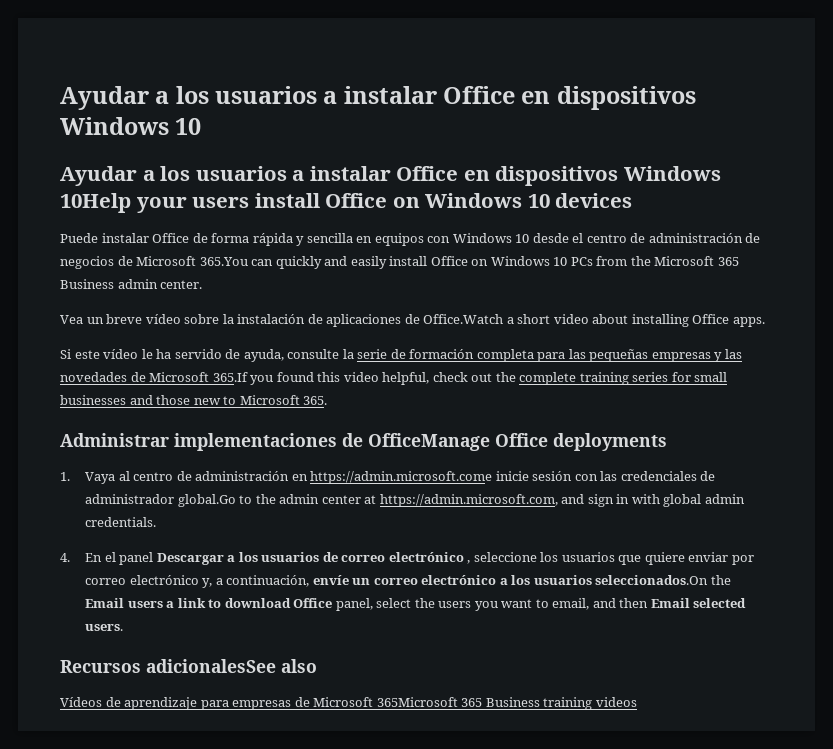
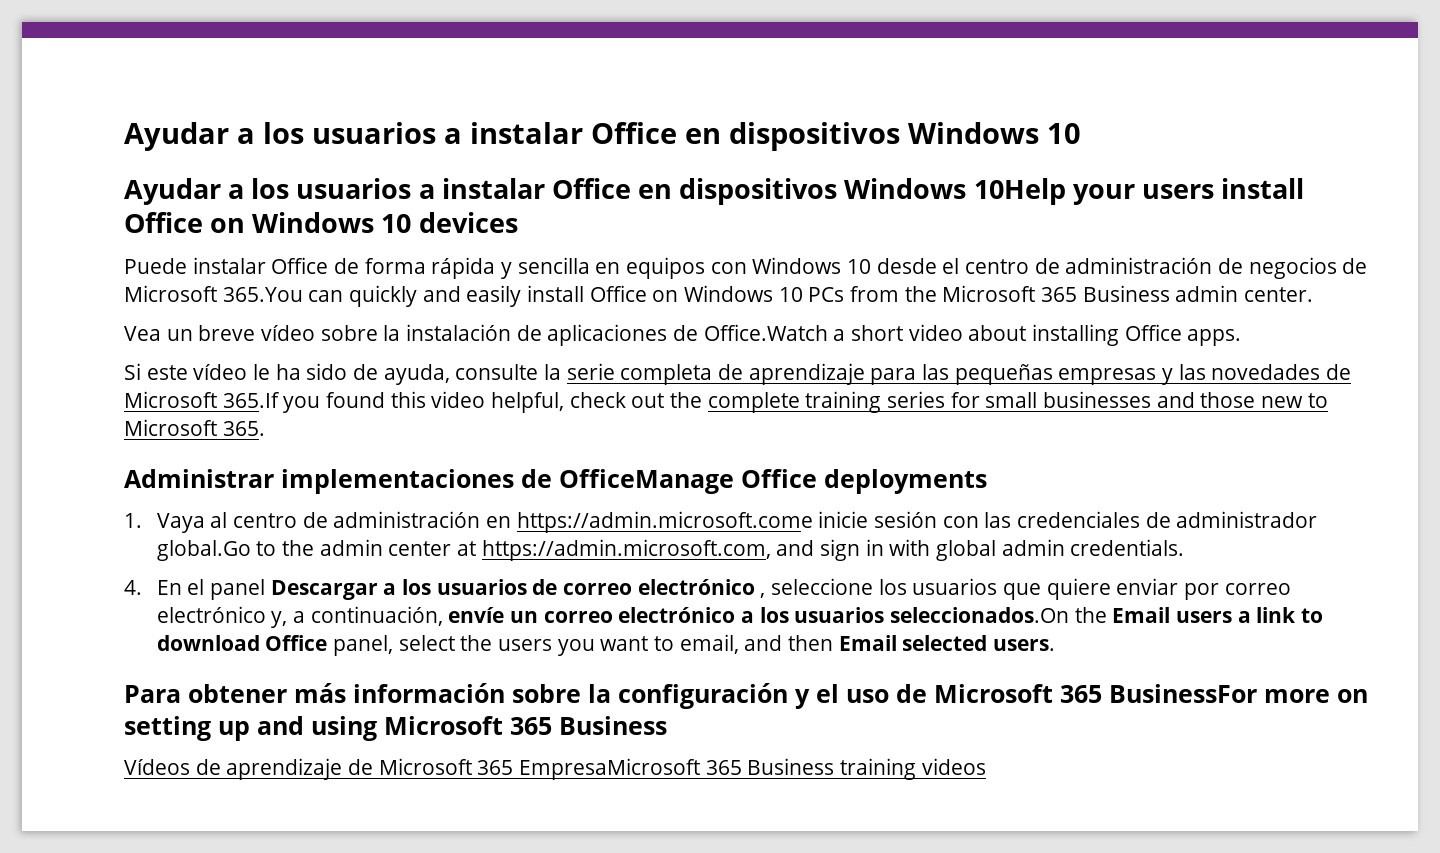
[174,349,222,359] servido -> [306,363,348,380] sido
[390,349,534,362] de formación completa -> [620,363,865,385] completa de aprendizaje
[60,659,317,673] [60,697,458,710] Recursos adicionalesSee also // Vídeos de aprendizaje para empresas de Microsoft 365Microsoft -> [124,683,1368,709] [124,716,667,741] [124,758,701,780] Para obtener más información sobre la configuración y el uso de Microsoft 365 BusinessFor more on setting up and using Microsoft 365 Business // Vídeos de aprendizaje de Microsoft 365 EmpresaMicrosoft

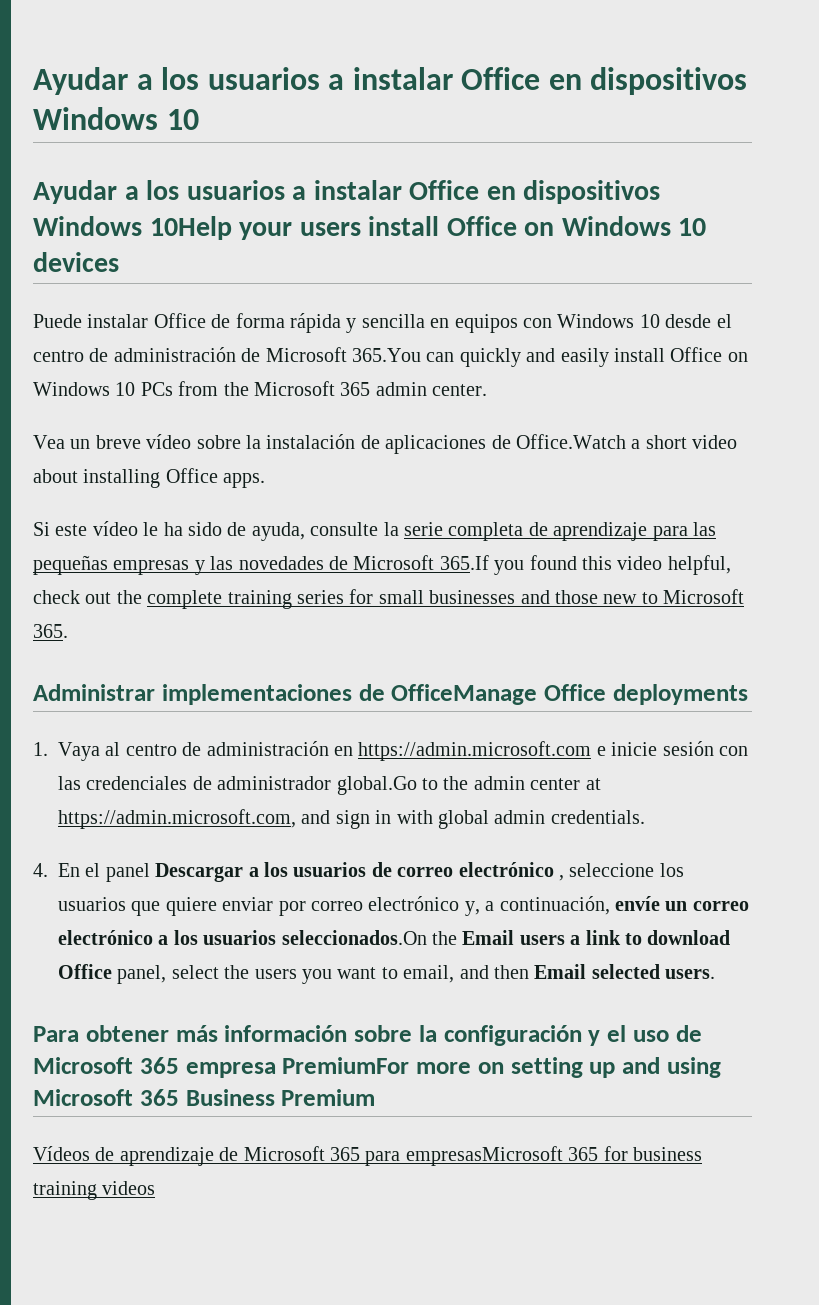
[1248,257,1368,279] negocios de -> (261, 355) none
[1082,285,1170,302] Business -> (371, 389) none
[516,511,813,533] https://admin.microsoft.come -> [358,741,606,761] https://admin.microsoft.com e
[1109,684,1257,703] BusinessFor -> [185,1057,410,1078] empresa PremiumFor
(667, 725) none -> [281,1089,376,1106] Premium
[519,758,835,780] EmpresaMicrosoft 365 Business -> [365,1146,702,1166] para empresasMicrosoft 365 for business

